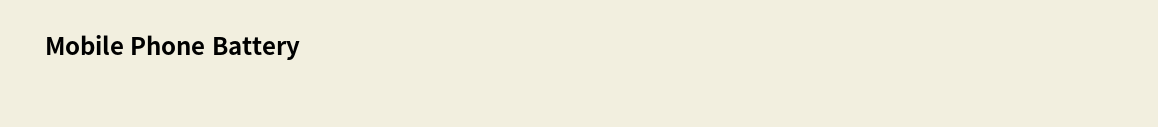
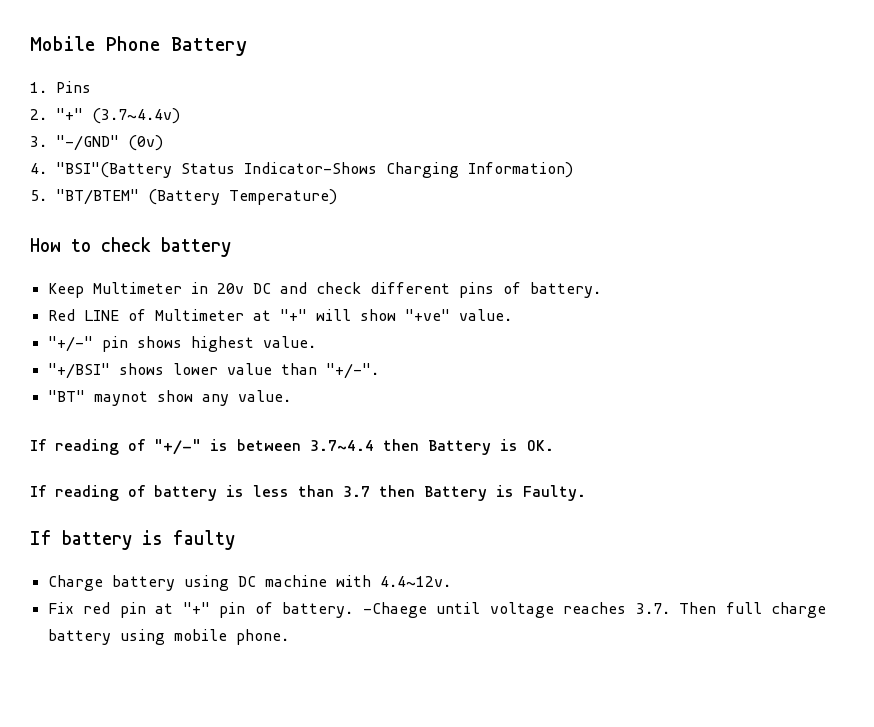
(300, 48) none -> [30,81,92,93] [30,108,181,124] [30,135,164,151] [30,162,574,178] [30,189,338,205] [30,237,231,257] [47,282,601,298] [47,309,512,321] [47,336,316,352] [47,363,379,379] [47,390,291,406] [30,439,554,455] [30,485,586,501] [30,530,235,550] [47,575,451,591] [47,602,827,618] [47,629,289,645] // 1. Pins // 2. "+" (3.7~4.4v) // 3. "-/GND" (0v) // 4. "BSI"(Battery Status Indicator-Shows Charging Information) // 5. "BT/BTEM" (Battery Temperature) // How to check battery // Keep Multimeter in 20v DC and check different pins of battery. // Red LINE of Multimeter at "+" will show "+ve" value. // "+/-" pin shows highest value. // "+/BSI" shows lower value than "+/-". // "BT" maynot show any value. // If reading of "+/-" is between 3.7~4.4 then Battery is OK. // If reading of battery is less than 3.7 then Battery is Faulty. // If battery is faulty // Charge battery using DC machine with 4.4~12v. // Fix red pin at "+" pin of battery. -Chaege until voltage reaches 3.7. Then full charge battery using mobile phone.

